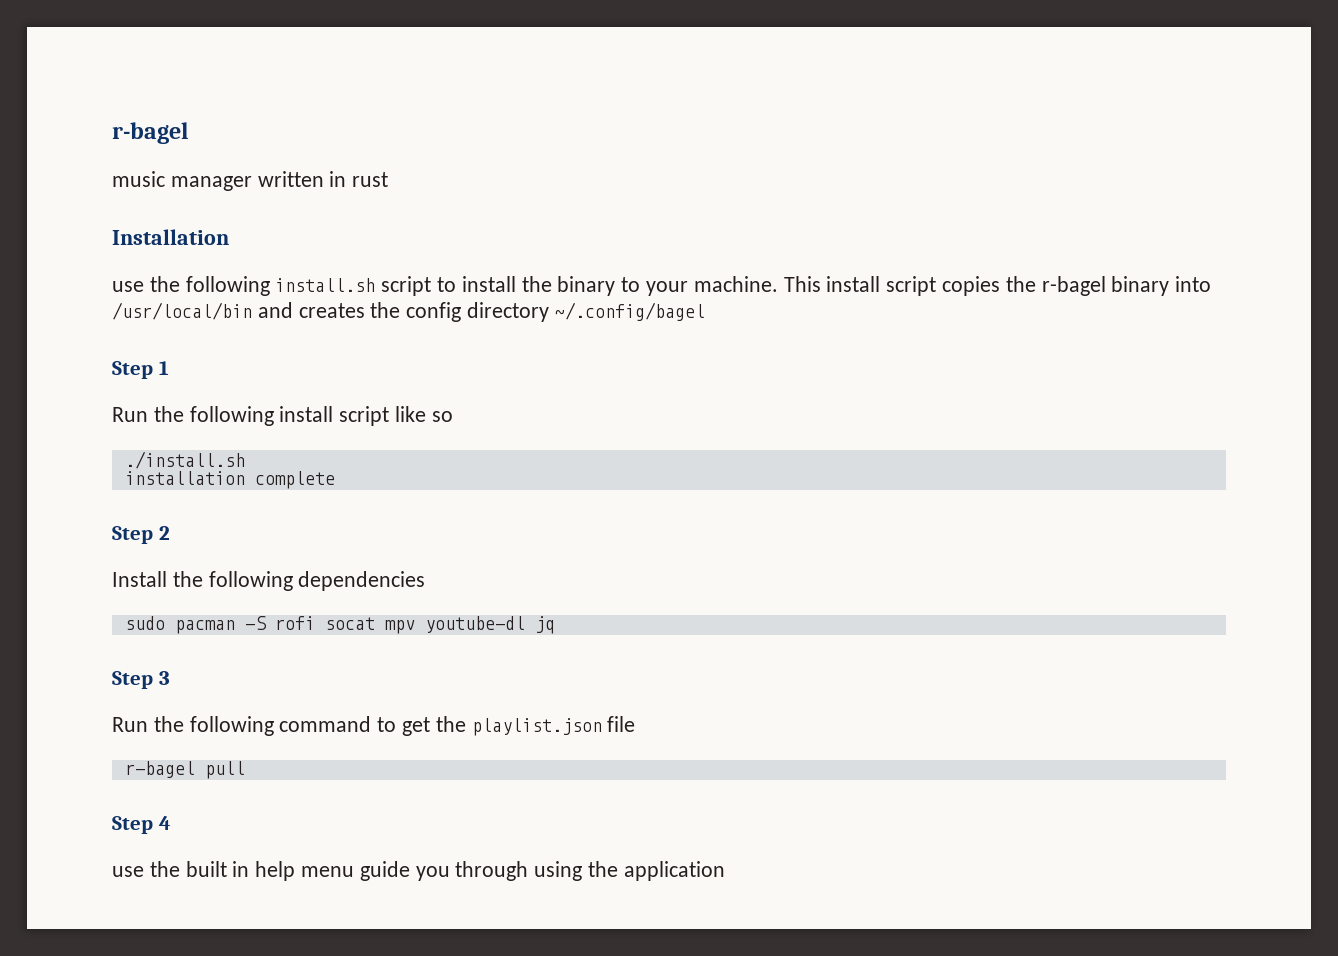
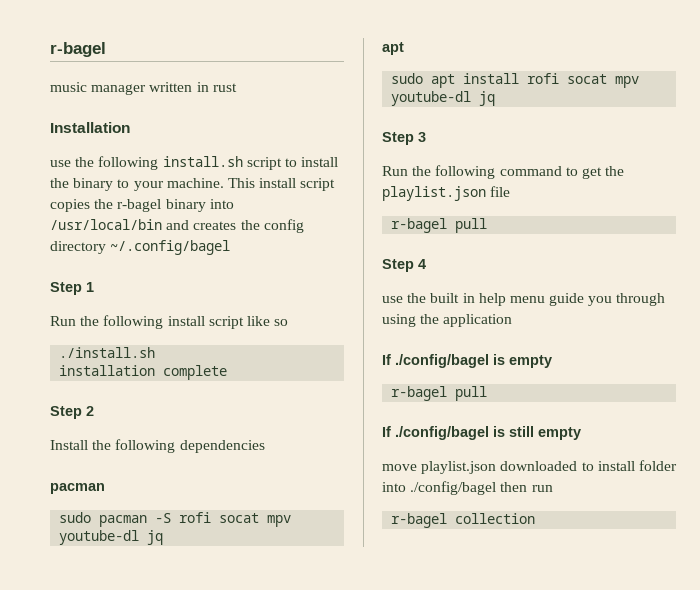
(426, 581) none -> [50,483,105,494] // pacman
(555, 625) none -> [382,42,404,55] [391,73,640,88] [391,91,496,106] // apt // sudo apt install rofi socat mpv youtube-dl jq
(725, 871) none -> [382,354,552,368] [391,386,488,401] [382,426,581,440] [382,460,677,474] [382,481,553,495] [391,513,536,528] // If ./config/bagel is empty // r-bagel pull // If ./config/bagel is still empty // move playlist.json downloaded to install folder into ./config/bagel then run // r-bagel collection

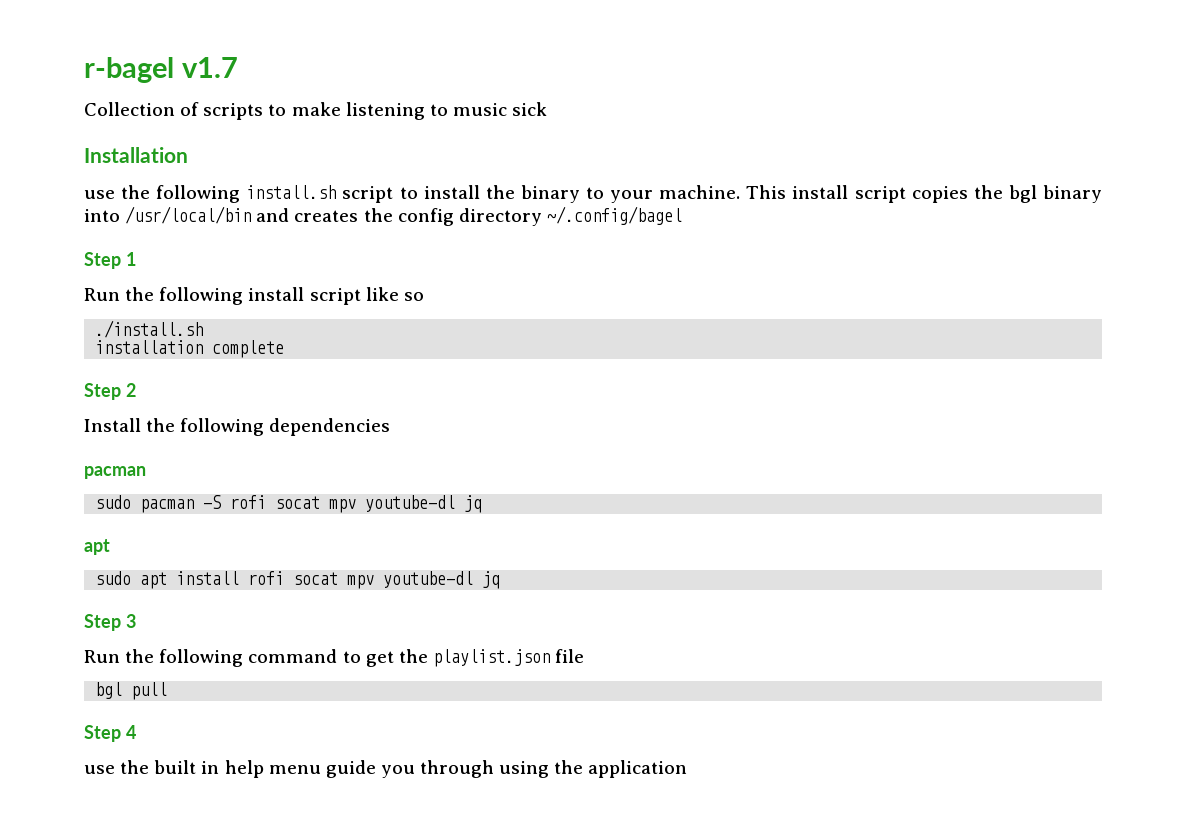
[50,42,106,57] [50,82,237,95] r-bagel // music manager written in rust -> [84,57,238,83] [84,102,548,120] r-bagel v1.7 // Collection of scripts to make listening to music sick
[117,199,162,212] r-bagel -> [1008,185,1037,203] bgl
[391,218,448,233] r-bagel -> [95,682,123,699] bgl
[382,354,552,368] [391,386,488,401] [382,426,581,440] [382,460,677,474] [382,481,553,495] [391,513,536,528] // If ./config/bagel is empty // r-bagel pull // If ./config/bagel is still empty // move playlist.json downloaded to install folder into ./config/bagel then run // r-bagel collection -> (688, 769) none

